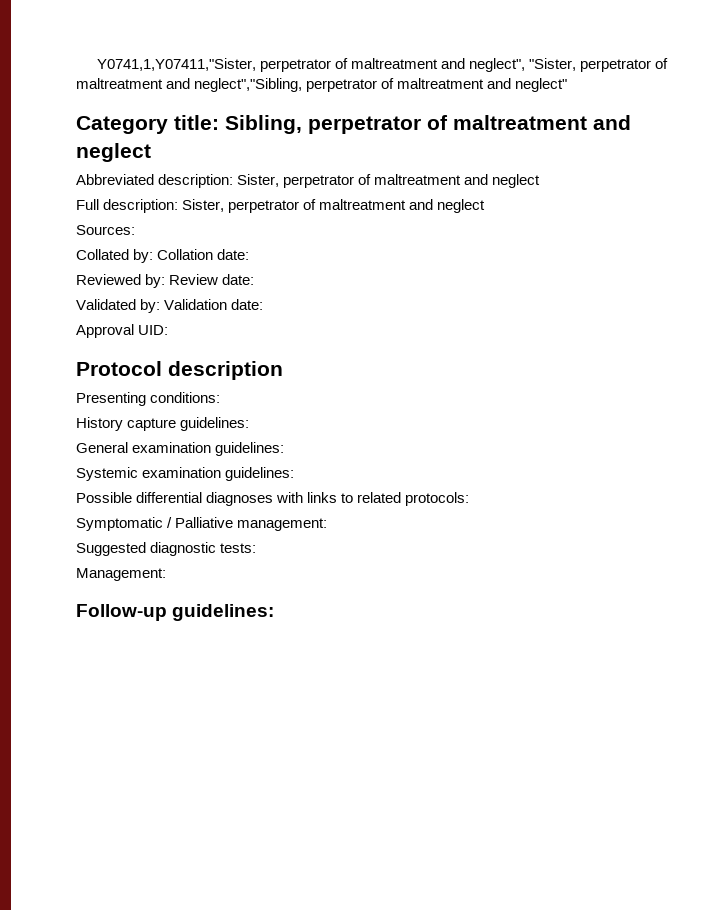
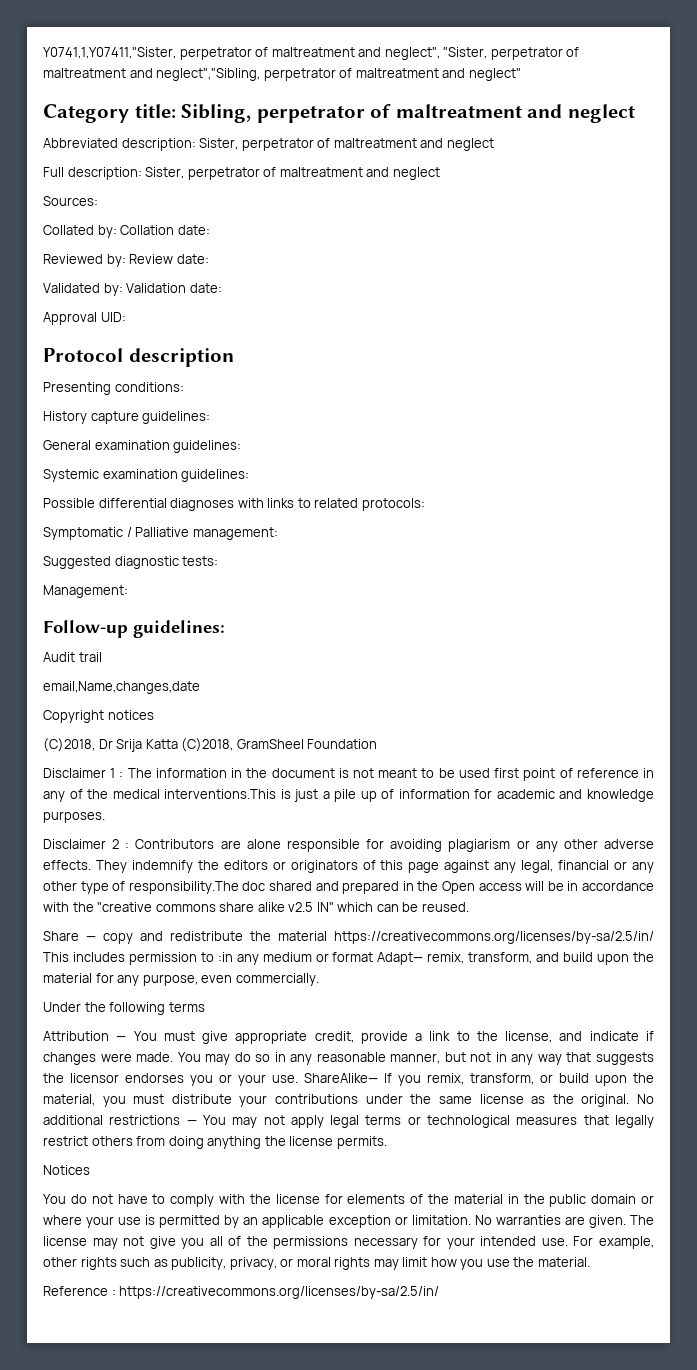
(275, 612) none -> [43,652,102,662] [43,681,200,694] [43,710,154,723] [43,738,378,752] [43,768,654,781] [43,789,655,802] [43,811,105,823] [43,839,654,852] [43,860,654,873] [43,881,655,894] [43,902,469,912] [43,931,654,944] [43,952,654,965] [43,973,319,986] [43,1002,205,1015] [43,1031,654,1044] [43,1052,655,1065] [43,1073,654,1086] [43,1094,655,1107] [43,1115,654,1128] [43,1136,387,1149] [43,1165,90,1175] [43,1194,654,1207] [43,1215,655,1228] [43,1236,654,1249] [43,1257,590,1270] [43,1286,440,1299] // Audit trail // email,Name,changes,date // Copyright notices // (C)2018, Dr Srija Katta (C)2018, GramSheel Foundation // Disclaimer 1 : The information in the document is not meant to be used first point of reference in any of the medical interventions.This is just a pile up of information for academic and knowledge purposes. // Disclaimer 2 : Contributors are alone responsible for avoiding plagiarism or any other adverse effects. They indemnify the editors or originators of this page against any legal, financial or any other type of responsibility.The doc shared and prepared in the Open access will be in accordance with the "creative commons share alike v2.5 IN" which can be reused. // Share — copy and redistribute the material https://creativecommons.org/licenses/by-sa/2.5/in/ This includes permission to :in any medium or format Adapt— remix, transform, and build upon the material for any purpose, even commercially. // Under the following terms // Attribution — You must give appropriate credit, provide a link to the license, and indicate if changes were made. You may do so in any reasonable manner, but not in any way that suggests the licensor endorses you or your use. ShareAlike— If you remix, transform, or build upon the material, you must distribute your contributions under the same license as the original. No additional restrictions — You may not apply legal terms or technological measures that legally restrict others from doing anything the license permits. // Notices // You do not have to comply with the license for elements of the material in the public domain or where your use is permitted by an applicable exception or limitation. No warranties are given. The license may not give you all of the permissions necessary for your intended use. For example, other rights such as publicity, privacy, or moral rights may limit how you use the material. // Reference : https://creativecommons.org/licenses/by-sa/2.5/in/

